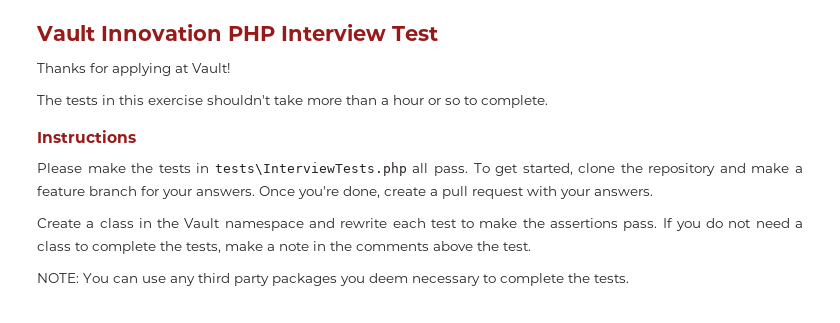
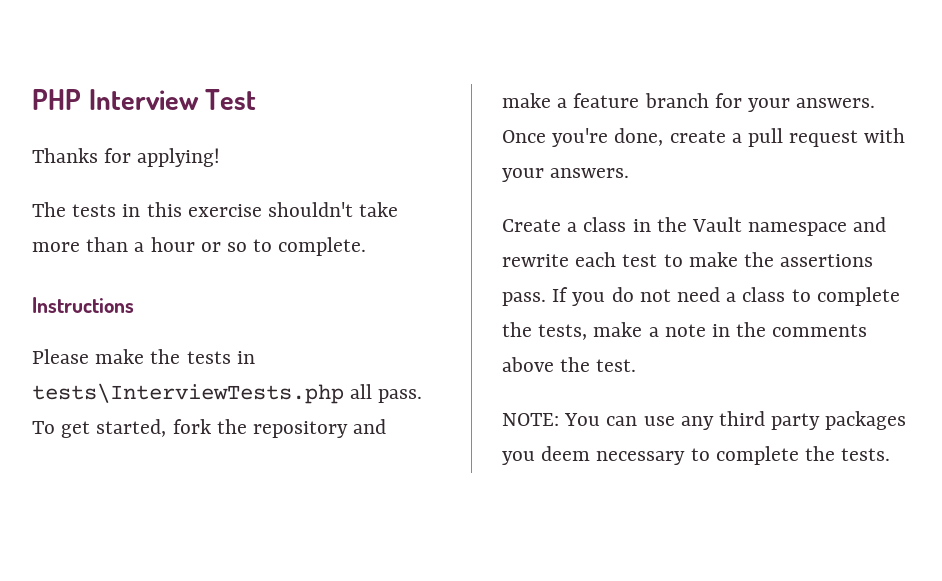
[36,24,222,41] Vault Innovation -> (32, 99) none
[112,63,231,76] applying at Vault! -> [137,148,221,167] applying!
[578,163,616,173] clone -> [172,419,211,434] fork

